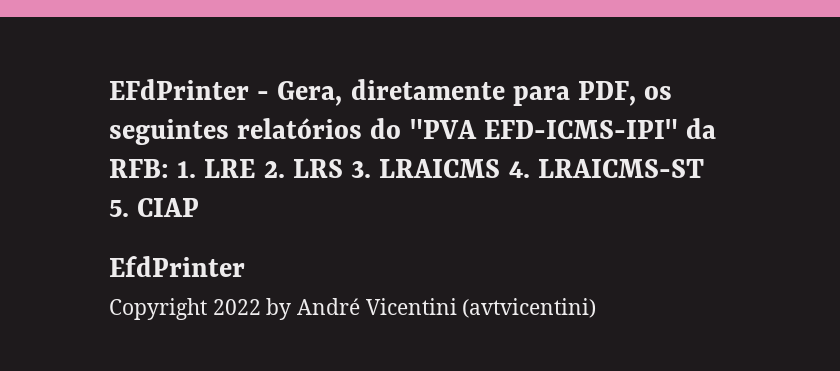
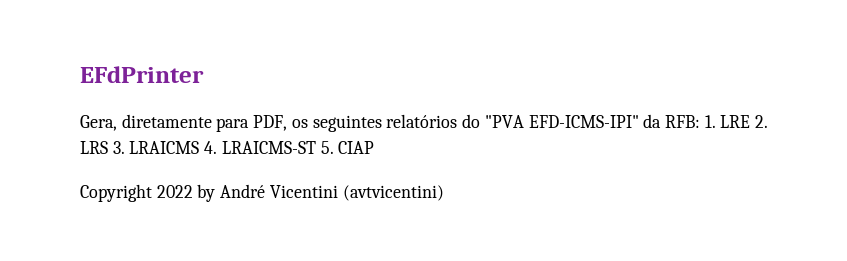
[257,91,270,100] - -> (204, 74) //
[109,256,245,277] // EfdPrinter -> (375, 147) none

